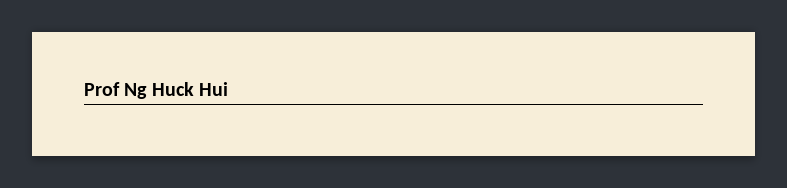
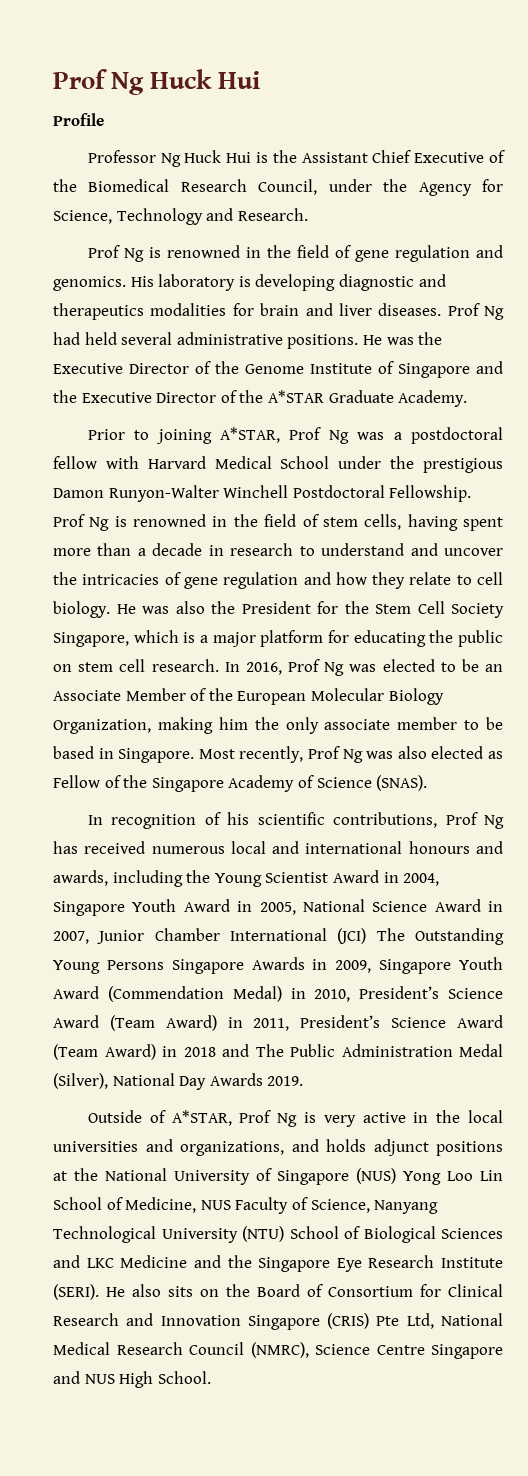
(229, 89) none -> [53,113,104,126] [87,150,505,167] [53,179,504,196] [53,208,308,225] [87,245,503,262] [53,274,446,291] [53,303,504,320] [53,332,443,349] [53,361,503,378] [53,390,468,407] [87,427,503,444] [53,456,503,473] [53,485,472,502] [53,514,504,531] [53,543,504,556] [53,572,503,589] [53,601,504,618] [53,630,504,647] [53,659,504,676] [53,688,444,705] [53,717,503,734] [53,746,504,763] [53,775,428,792] [87,812,505,829] [53,841,503,854] [53,870,440,887] [53,899,503,916] [53,928,504,945] [53,957,503,974] [53,986,503,1002] [53,1015,503,1031] [53,1044,503,1060] [53,1073,304,1090] [87,1110,503,1127] [53,1139,503,1156] [53,1168,503,1185] [53,1197,439,1214] [53,1226,503,1243] [53,1255,503,1272] [53,1284,503,1300] [53,1313,503,1330] [53,1342,503,1359] [53,1371,211,1388] // Profile // Professor Ng Huck Hui is the Assistant Chief Executive of the Biomedical Research Council, under the Agency for Science, Technology and Research. // Prof Ng is renowned in the field of gene regulation and genomics. His laboratory is developing diagnostic and therapeutics modalities for brain and liver diseases. Prof Ng had held several administrative positions. He was the Executive Director of the Genome Institute of Singapore and the Executive Director of the A*STAR Graduate Academy. // Prior to joining A*STAR, Prof Ng was a postdoctoral fellow with Harvard Medical School under the prestigious Damon Runyon-Walter Winchell Postdoctoral Fellowship. Prof Ng is renowned in the field of stem cells, having spent more than a decade in research to understand and uncover the intricacies of gene regulation and how they relate to cell biology. He was also the President for the Stem Cell Society Singapore, which is a major platform for educating the public on stem cell research. In 2016, Prof Ng was elected to be an Associate Member of the European Molecular Biology Organization, making him the only associate member to be based in Singapore. Most recently, Prof Ng was also elected as Fellow of the Singapore Academy of Science (SNAS). // In recognition of his scientific contributions, Prof Ng has received numerous local and international honours and awards, including the Young Scientist Award in 2004, Singapore Youth Award in 2005, National Science Award in 2007, Junior Chamber International (JCI) The Outstanding Young Persons Singapore Awards in 2009, Singapore Youth Award (Commendation Medal) in 2010, President’s Science Award (Team Award) in 2011, President’s Science Award (Team Award) in 2018 and The Public Administration Medal (Silver), National Day Awards 2019. // Outside of A*STAR, Prof Ng is very active in the local universities and organizations, and holds adjunct positions at the National University of Singapore (NUS) Yong Loo Lin School of Medicine, NUS Faculty of Science, Nanyang Technological University (NTU) School of Biological Sciences and LKC Medicine and the Singapore Eye Research Institute (SERI). He also sits on the Board of Consortium for Clinical Research and Innovation Singapore (CRIS) Pte Ltd, National Medical Research Council (NMRC), Science Centre Singapore and NUS High School.

